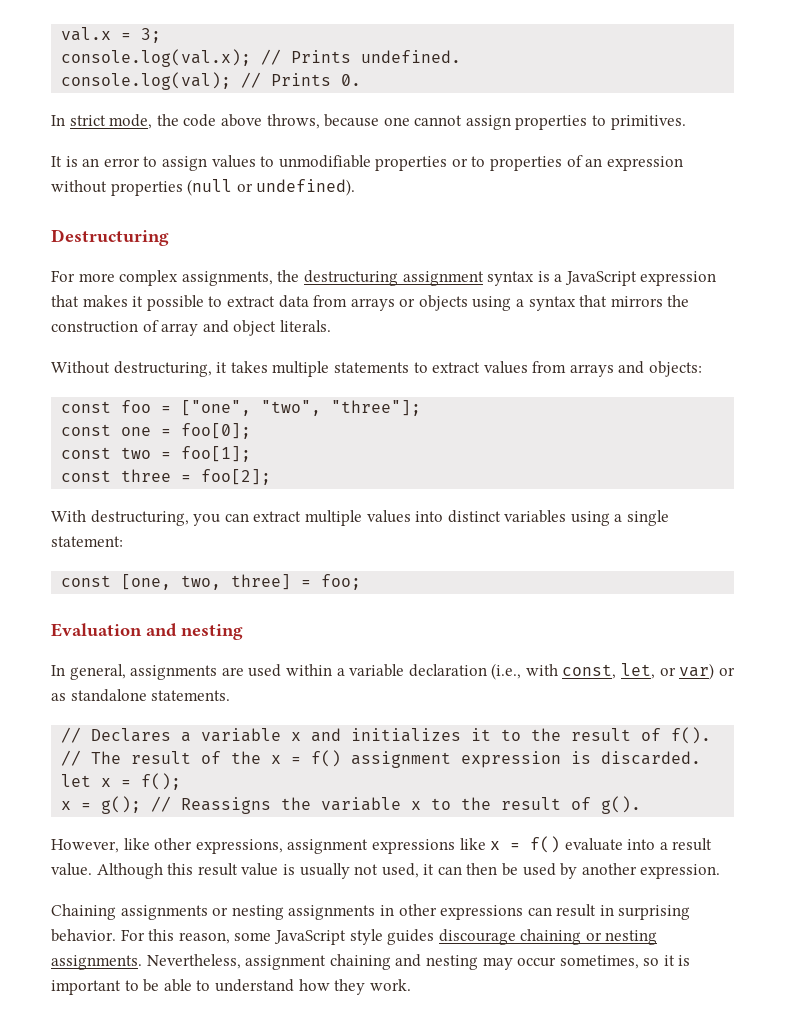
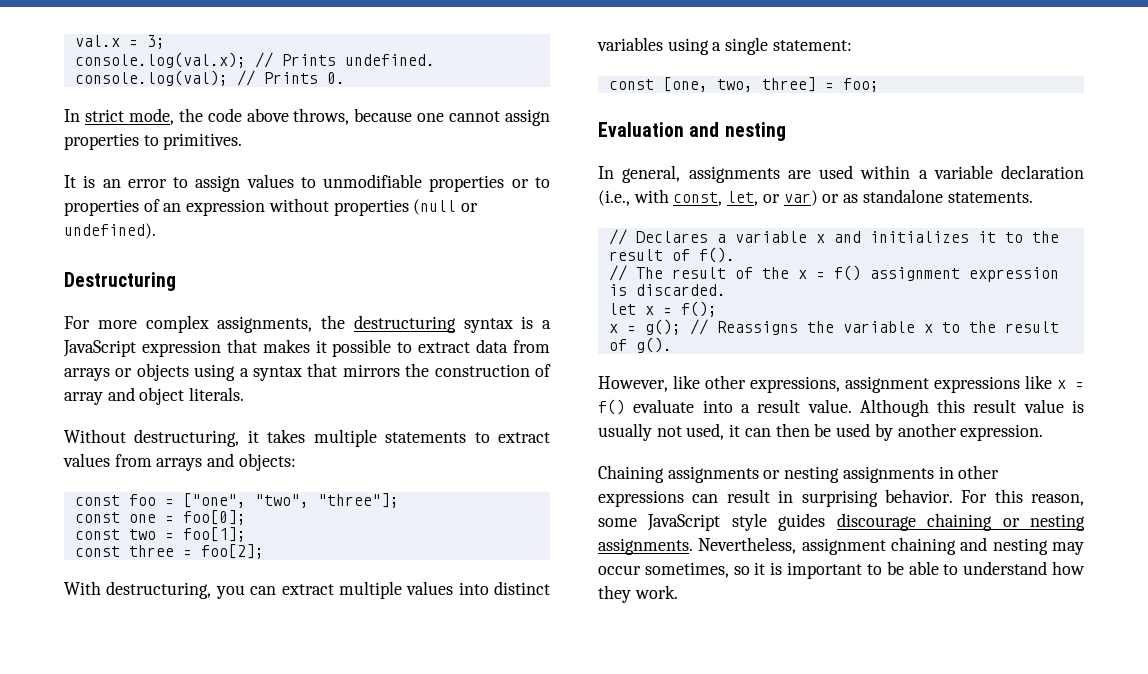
[402,271,484,286] assignment -> (456, 324) none

